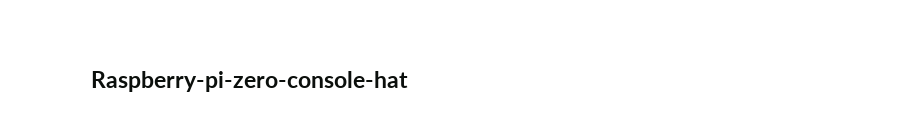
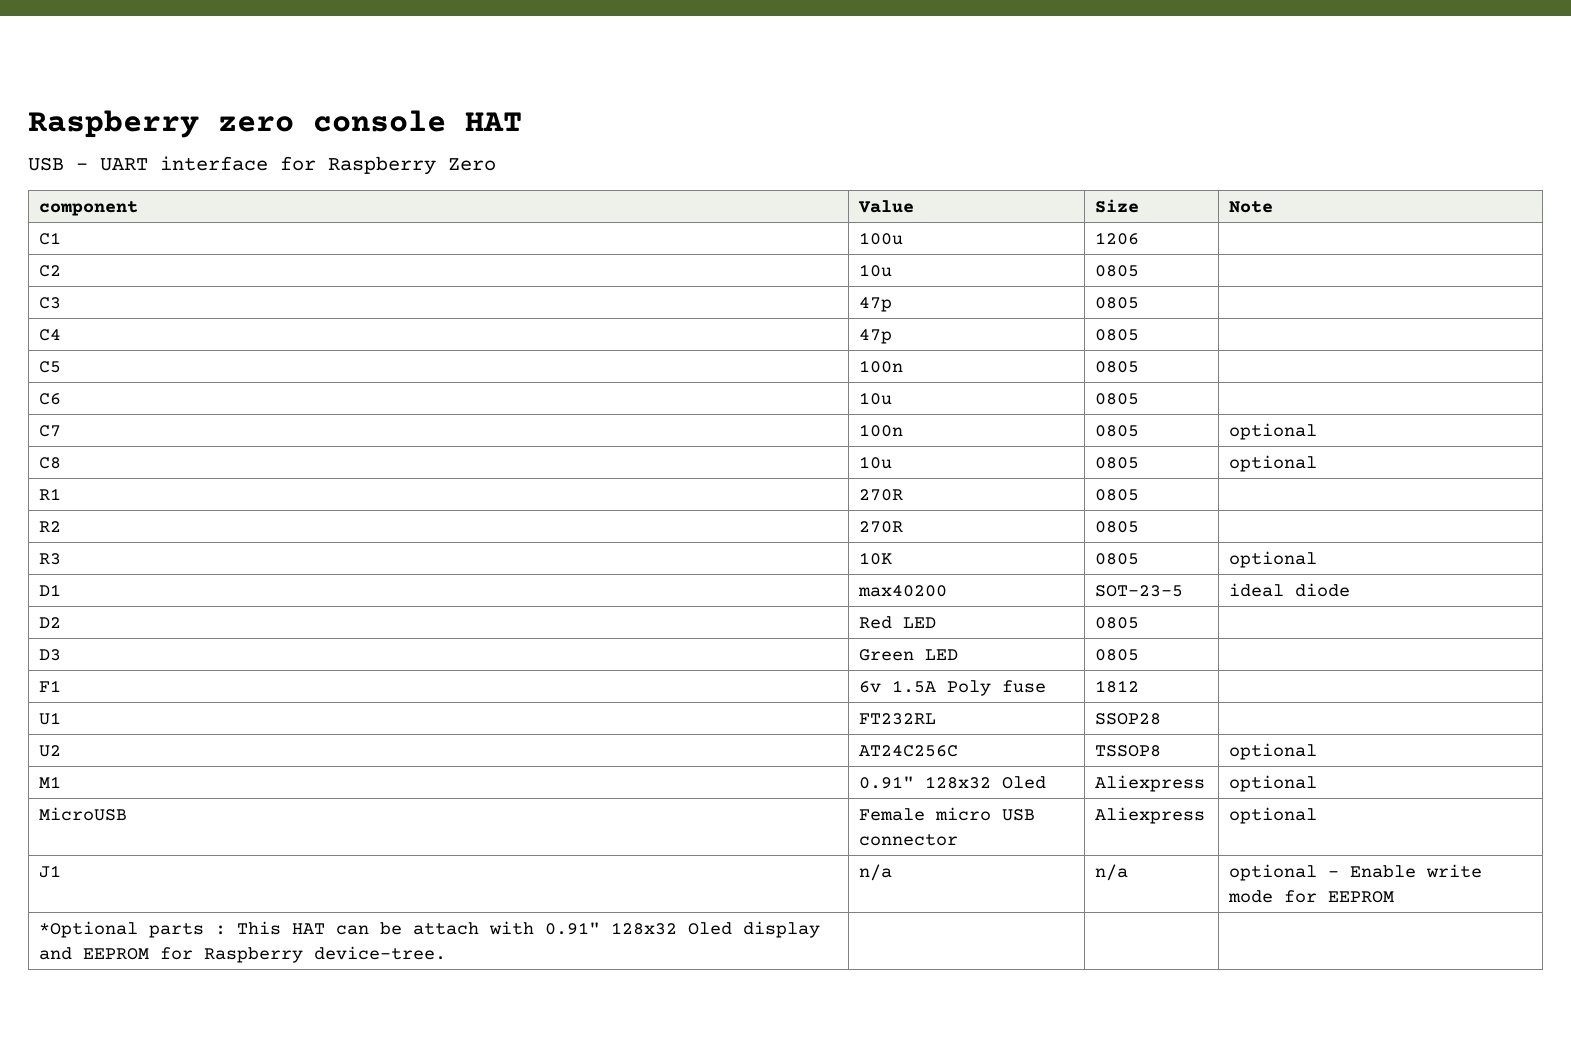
[91,71,408,92] Raspberry-pi-zero-console-hat -> [28,110,522,138] [28,156,496,175] [39,201,139,216] [858,200,915,213] [1095,199,1140,213] [1229,201,1274,213] [39,232,62,245] [859,232,904,245] [1095,232,1140,245] [39,265,62,277] [859,264,893,277] [1095,265,1140,277] [39,297,62,309] [859,297,893,312] [1095,297,1140,309] [39,329,62,341] [859,329,893,344] [1095,329,1140,341] [39,361,62,373] [859,360,904,373] [1095,361,1140,373] [39,393,62,405] [859,392,893,405] [1095,393,1140,405] [39,425,62,437] [859,424,904,437] [1095,425,1140,437] [1229,423,1318,440] [39,457,62,469] [859,456,893,469] [1095,457,1140,469] [1229,455,1318,472] [39,488,62,500] [859,489,904,501] [1095,489,1140,501] [39,521,62,532] [859,521,904,533] [1095,521,1140,533] [39,553,62,565] [859,552,893,565] [1095,553,1140,565] [1229,551,1318,568] [39,584,62,596] [858,585,948,597] [1095,585,1184,597] [1229,583,1351,597] [39,617,62,628] [859,616,937,629] [1095,617,1140,629] [39,649,62,661] [859,649,959,661] [1095,649,1140,661] [39,680,62,692] [859,680,1047,696] [1095,680,1140,693] [39,712,62,725] [859,713,937,725] [1095,713,1162,725] [39,745,62,757] [859,745,959,757] [1095,745,1162,757] [1229,743,1318,760] [39,776,62,788] [859,776,1047,789] [1095,775,1206,792] [1229,775,1318,792] [39,807,128,821] [859,807,1036,821] [859,834,959,846] [1095,807,1206,824] [1229,807,1318,824] [39,865,62,878] [859,864,893,881] [1095,864,1129,881] [1229,864,1483,881] [1228,890,1395,903] [39,921,821,938] [39,946,447,963] Raspberry zero console HAT // USB - UART interface for Raspberry Zero // component | Value | Size | Note // C1 | 100u | 1206 | // C2 | 10u | 0805 | // C3 | 47p | 0805 | // C4 | 47p | 0805 | // C5 | 100n | 0805 | // C6 | 10u | 0805 | // C7 | 100n | 0805 | optional // C8 | 10u | 0805 | optional // R1 | 270R | 0805 | // R2 | 270R | 0805 | // R3 | 10K | 0805 | optional // D1 | max40200 | SOT-23-5 | ideal diode // D2 | Red LED | 0805 | // D3 | Green LED | 0805 | // F1 | 6v 1.5A Poly fuse | 1812 | // U1 | FT232RL | SSOP28 | // U2 | AT24C256C | TSSOP8 | optional // M1 | 0.91" 128x32 Oled | Aliexpress | optional // MicroUSB | Female micro USB connector | Aliexpress | optional // J1 | n/a | n/a | optional - Enable write mode for EEPROM // *Optional parts : This HAT can be attach with 0.91" 128x32 Oled display and EEPROM for Raspberry device-tree. | | |

